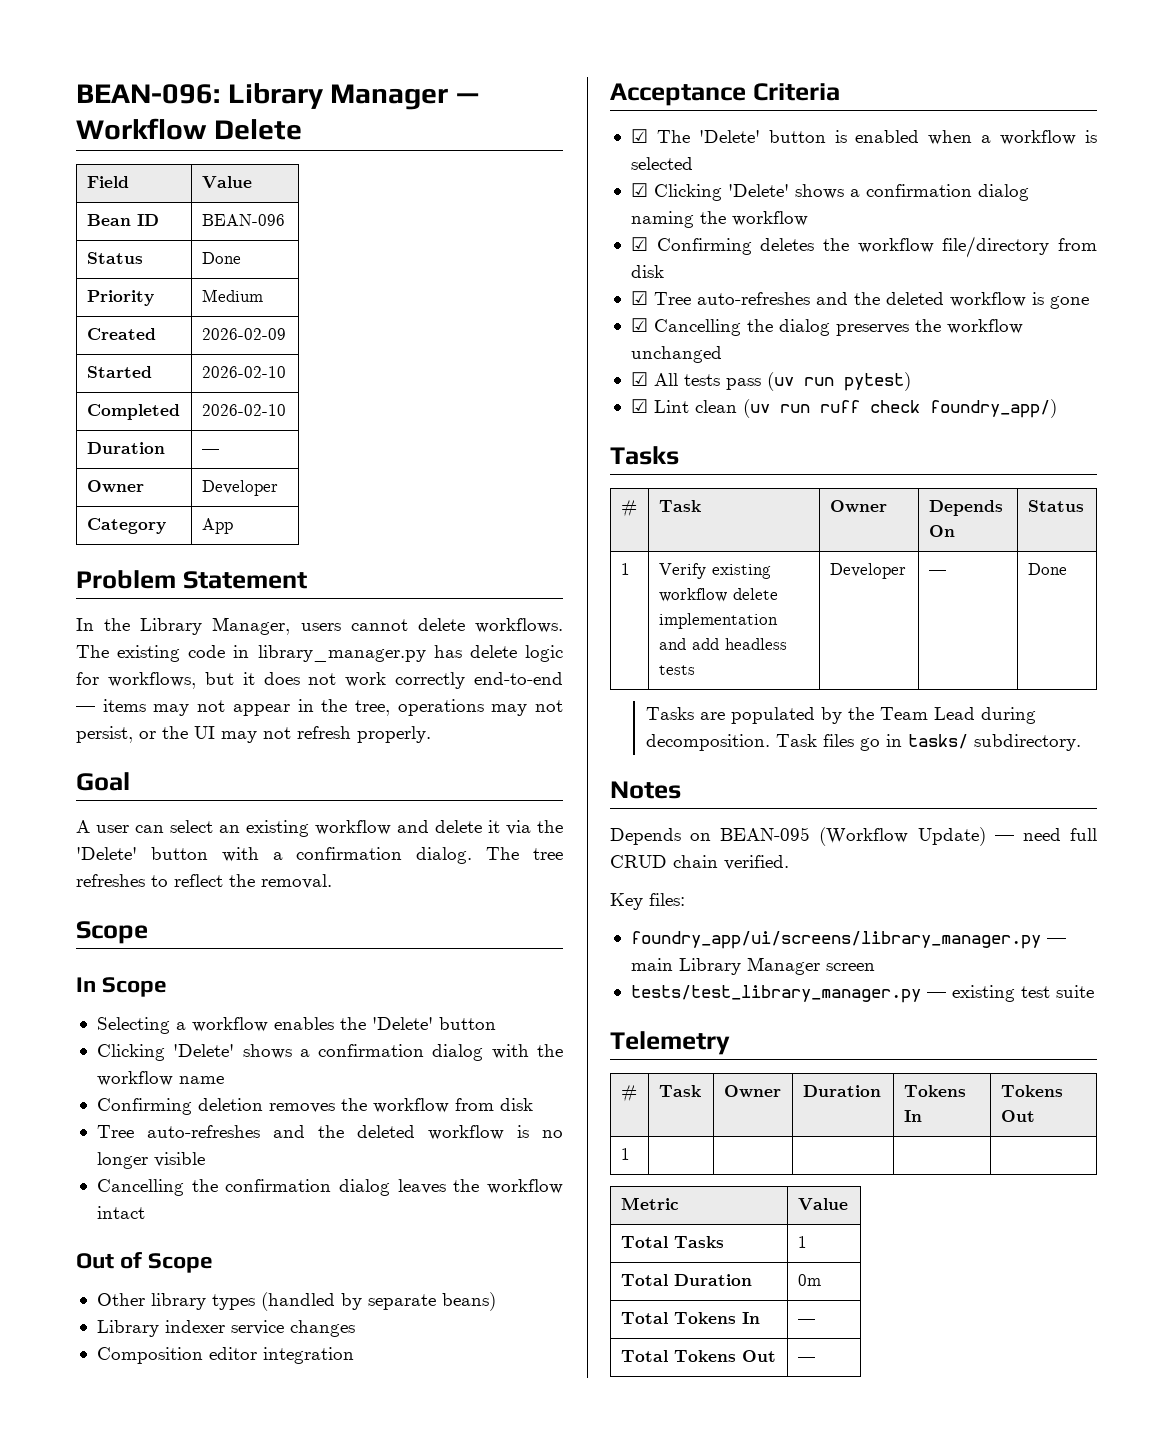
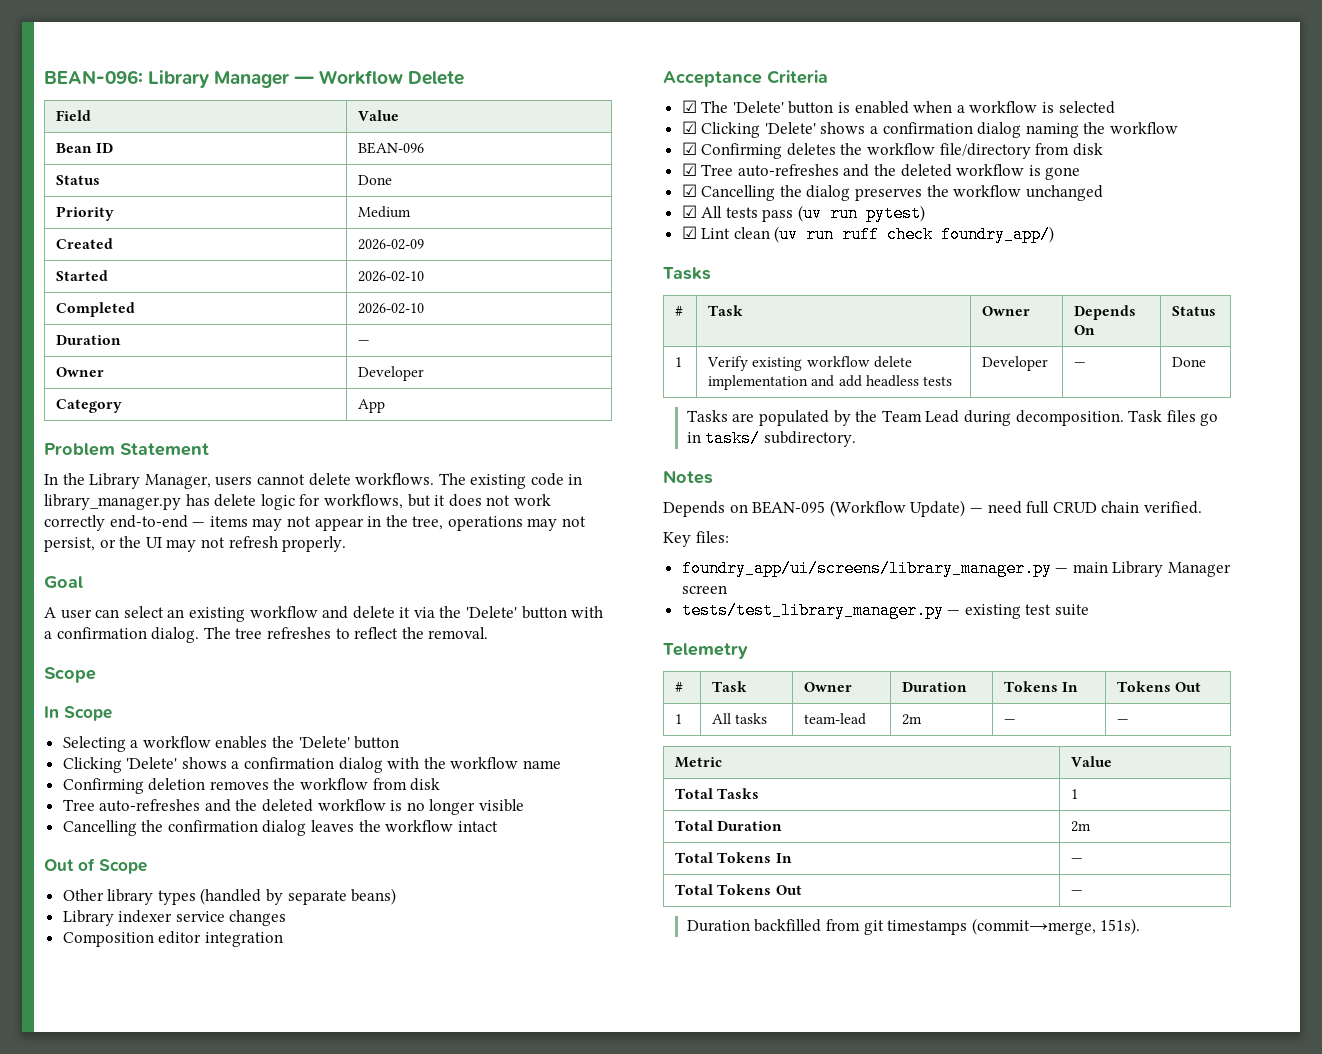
(630, 1154) | | | | -> [712,713,768,724] [804,713,867,725] [902,714,923,725] [1004,719,1017,724] [1117,719,1130,724] All tasks | team-lead | 2m | — | —
[797,1274,821,1286] 0m -> [1071,821,1092,832] 2m
(815, 1359) none -> [686,918,1141,935] // Duration backfilled from git timestamps (commit→merge, 151s).

